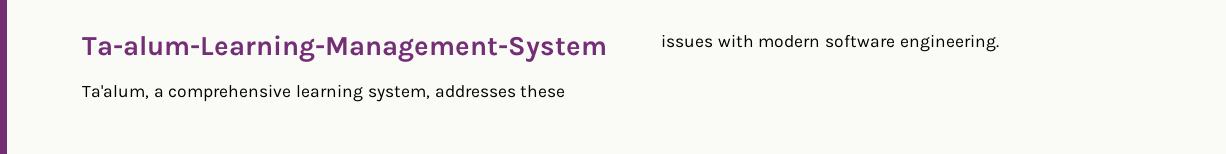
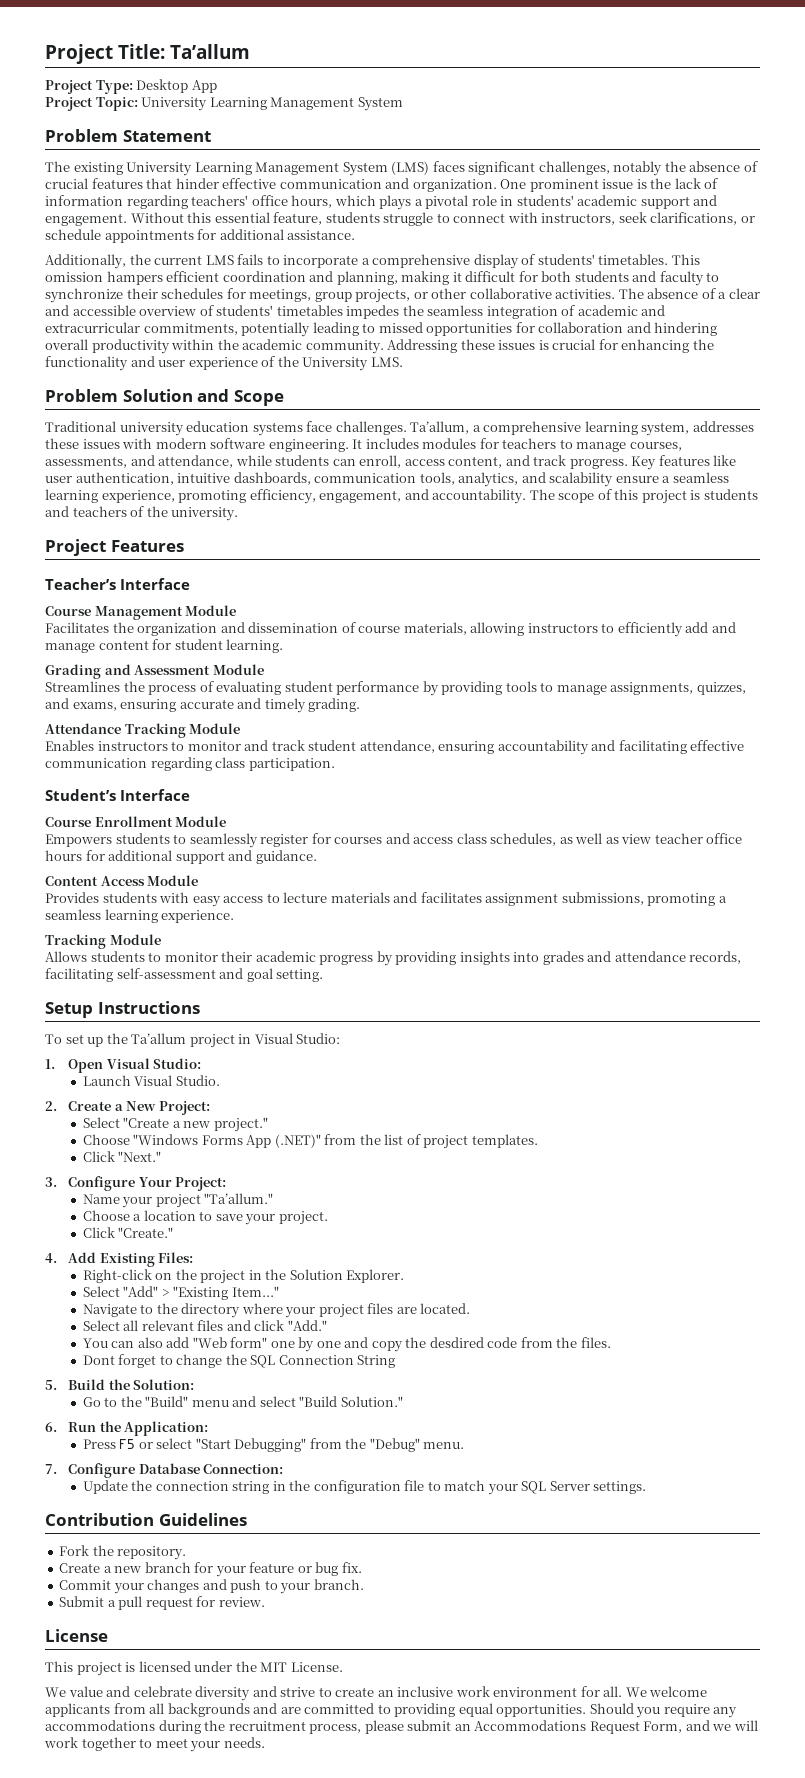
[82,35,607,62] [82,85,149,99] Ta-alum-Learning-Management-System // Ta'alum, -> [45,44,251,64] [45,79,217,94] [45,97,403,111] [45,129,211,142] [45,161,758,176] [45,178,719,192] [45,195,718,210] [45,212,755,226] [45,229,356,243] [45,254,700,269] [45,271,720,286] [45,288,760,303] [45,305,666,319] [45,322,718,337] [45,339,714,354] [45,356,403,371] [45,389,284,406] [45,421,470,436] Project Title: Ta’allum // Project Type: Desktop App // Project Topic: University Learning Management System // Problem Statement // The existing University Learning Management System (LMS) faces significant challenges, notably the absence of crucial features that hinder effective communication and organization. One prominent issue is the lack of information regarding teachers' office hours, which plays a pivotal role in students' academic support and engagement. Without this essential feature, students struggle to connect with instructors, seek clarifications, or schedule appointments for additional assistance. // Additionally, the current LMS fails to incorporate a comprehensive display of students' timetables. This omission hampers efficient coordination and planning, making it difficult for both students and faculty to synchronize their schedules for meetings, group projects, or other collaborative activities. The absence of a clear and accessible overview of students' timetables impedes the seamless integration of academic and extracurricular commitments, potentially leading to missed opportunities for collaboration and hindering overall productivity within the academic community. Addressing these issues is crucial for enhancing the functionality and user experience of the University LMS. // Problem Solution and Scope // Traditional university education systems face challenges. Ta’allum,
(999, 43) none -> [352,438,682,452] [45,455,737,470] [45,472,729,487] [45,489,758,504] [45,506,239,521] [45,539,184,556] [45,578,191,590] [45,605,237,620] [45,622,736,637] [45,639,284,653] [45,664,264,679] [45,681,746,696] [45,698,361,713] [45,723,241,738] [45,740,745,755] [45,757,335,771] [45,789,191,801] [45,816,227,827] [45,833,743,848] [45,850,317,864] [45,875,199,886] [45,892,727,907] [45,909,235,923] [45,934,161,949] [45,951,742,966] [45,968,324,982] [45,1001,200,1018] [45,1033,341,1048] [45,1058,202,1073] [82,1075,220,1086] [45,1101,210,1115] [82,1117,268,1132] [82,1134,538,1149] [82,1151,162,1162] [45,1176,227,1191] [82,1193,274,1208] [82,1210,328,1225] [82,1227,174,1238] [45,1252,194,1267] [82,1269,405,1284] [82,1286,279,1300] [82,1303,471,1318] [82,1320,327,1331] [82,1337,611,1352] [82,1354,396,1368] [45,1379,195,1390] [82,1396,403,1407] [45,1421,209,1436] [82,1438,465,1452] [45,1463,284,1478] [82,1480,647,1495] [45,1513,247,1526] [59,1545,187,1560] [59,1562,362,1577] [59,1579,364,1594] [59,1596,265,1610] [45,1629,108,1642] [45,1661,343,1676] [45,1686,708,1701] [45,1703,738,1718] [45,1720,758,1734] [44,1737,265,1752] It includes modules for teachers to manage courses, assessments, and attendance, while students can enroll, access content, and track progress. Key features like user authentication, intuitive dashboards, communication tools, analytics, and scalability ensure a seamless learning experience, promoting efficiency, engagement, and accountability. The scope of this project is students and teachers of the university. // Project Features // Teacher’s Interface // Course Management Module // Facilitates the organization and dissemination of course materials, allowing instructors to efficiently add and manage content for student learning. // Grading and Assessment Module // Streamlines the process of evaluating student performance by providing tools to manage assignments, quizzes, and exams, ensuring accurate and timely grading. // Attendance Tracking Module // Enables instructors to monitor and track student attendance, ensuring accountability and facilitating effective communication regarding class participation. // Student’s Interface // Course Enrollment Module // Empowers students to seamlessly register for courses and access class schedules, as well as view teacher office hours for additional support and guidance. // Content Access Module // Provides students with easy access to lecture materials and facilitates assignment submissions, promoting a seamless learning experience. // Tracking Module // Allows students to monitor their academic progress by providing insights into grades and attendance records, facilitating self-assessment and goal setting. // Setup Instructions // To set up the Ta’allum project in Visual Studio: // 1. Open Visual Studio: // Launch Visual Studio. // 2. Create a New Project: // Select "Create a new project." // Choose "Windows Forms App (.NET)" from the list of project templates. // Click "Next." // 3. Configure Your Project: // Name your project "Ta’allum." // Choose a location to save your project. // Click "Create." // 4. Add Existing Files: // Right-click on the project in the Solution Explorer. // Select "Add" > "Existing Item..." // Navigate to the directory where your project files are located. // Select all relevant files and click "Add." // You can also add "Web form" one by one and copy the desdired code from the files. // Dont forget to change the SQL Connection String // 5. Build the Solution: // Go to the "Build" menu and select "Build Solution." // 6. Run the Application: // Press F5 or select "Start Debugging" from the "Debug" menu. // 7. Configure Database Connection: // Update the connection string in the configuration file to match your SQL Server settings. // Contribution Guidelines // Fork the repository. // Create a new branch for your feature or bug fix. // Commit your changes and push to your branch. // Submit a pull request for review. // License // This project is licensed under the MIT License. // We value and celebrate diversity and strive to create an inclusive work environment for all. We welcome applicants from all backgrounds and are committed to providing equal opportunities. Should you require any accommodations during the recruitment process, please submit an Accommodations Request Form, and we will work together to meet your needs.

